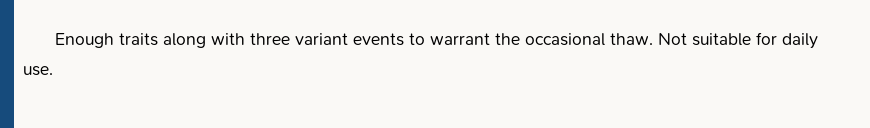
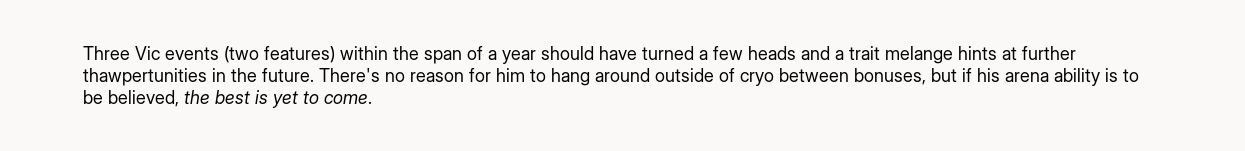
[54,32,818,49] [23,66,53,76] Enough traits along with three variant events to warrant the occasional thaw. Not suitable for daily use. -> [83,46,1076,64] [83,68,1139,86] [83,90,372,108] Three Vic events (two features) within the span of a year should have turned a few heads and a trait melange hints at further thawpertunities in the future. There's no reason for him to hang around outside of cryo between bonuses, but if his arena ability is to be believed, the best is yet to come.

